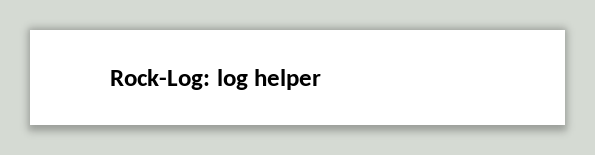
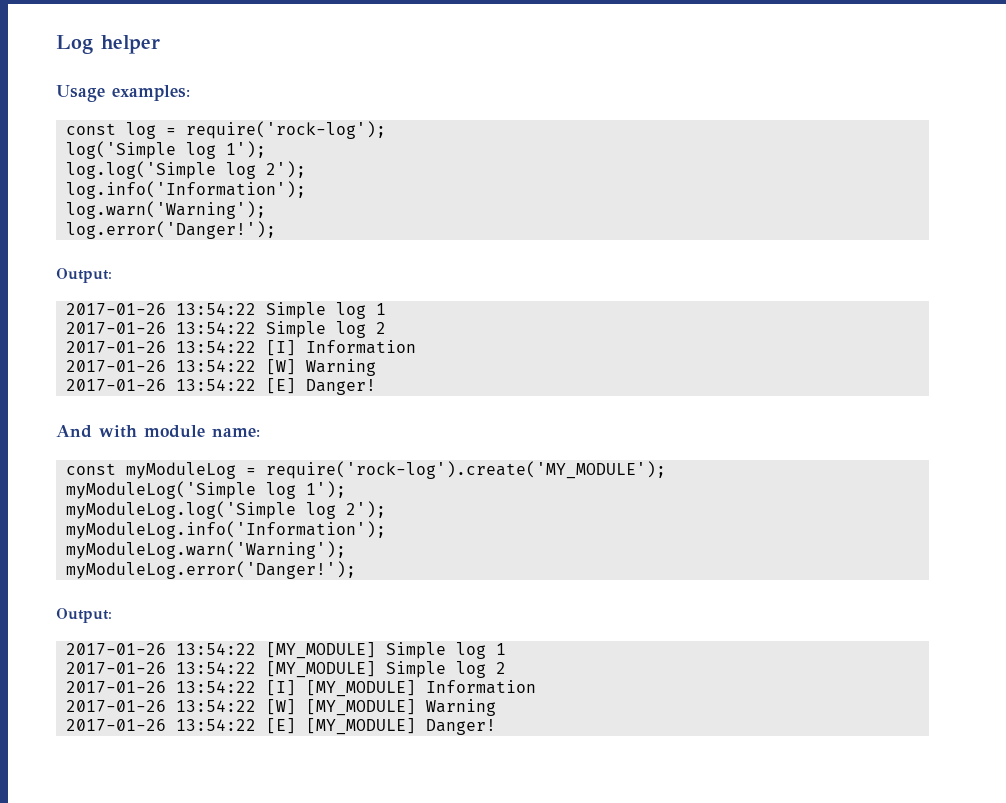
[110,69,322,90] Rock-Log: log helper -> [56,35,160,54] [56,85,190,102] [65,121,386,139] [65,141,266,159] [65,161,306,179] [65,181,306,199] [65,201,266,219] [65,221,276,239] [56,268,112,283] [65,302,386,319] [65,321,386,338] [65,340,416,356] [65,359,376,376] [65,378,376,395] [56,425,260,438] [65,461,666,479] [65,481,346,499] [65,501,386,519] [65,521,386,539] [65,541,346,559] [65,561,356,579] [56,608,112,623] [65,642,506,659] [65,661,506,678] [65,680,536,697] [65,699,496,716] [65,718,496,735] Log helper // Usage examples: // const log = require('rock-log'); // log('Simple log 1'); // log.log('Simple log 2'); // log.info('Information'); // log.warn('Warning'); // log.error('Danger!'); // Output: // 2017-01-26 13:54:22 Simple log 1 // 2017-01-26 13:54:22 Simple log 2 // 2017-01-26 13:54:22 [I] Information // 2017-01-26 13:54:22 [W] Warning // 2017-01-26 13:54:22 [E] Danger! // And with module name: // const myModuleLog = require('rock-log').create('MY_MODULE'); // myModuleLog('Simple log 1'); // myModuleLog.log('Simple log 2'); // myModuleLog.info('Information'); // myModuleLog.warn('Warning'); // myModuleLog.error('Danger!'); // Output: // 2017-01-26 13:54:22 [MY_MODULE] Simple log 1 // 2017-01-26 13:54:22 [MY_MODULE] Simple log 2 // 2017-01-26 13:54:22 [I] [MY_MODULE] Information // 2017-01-26 13:54:22 [W] [MY_MODULE] Warning // 2017-01-26 13:54:22 [E] [MY_MODULE] Danger!

